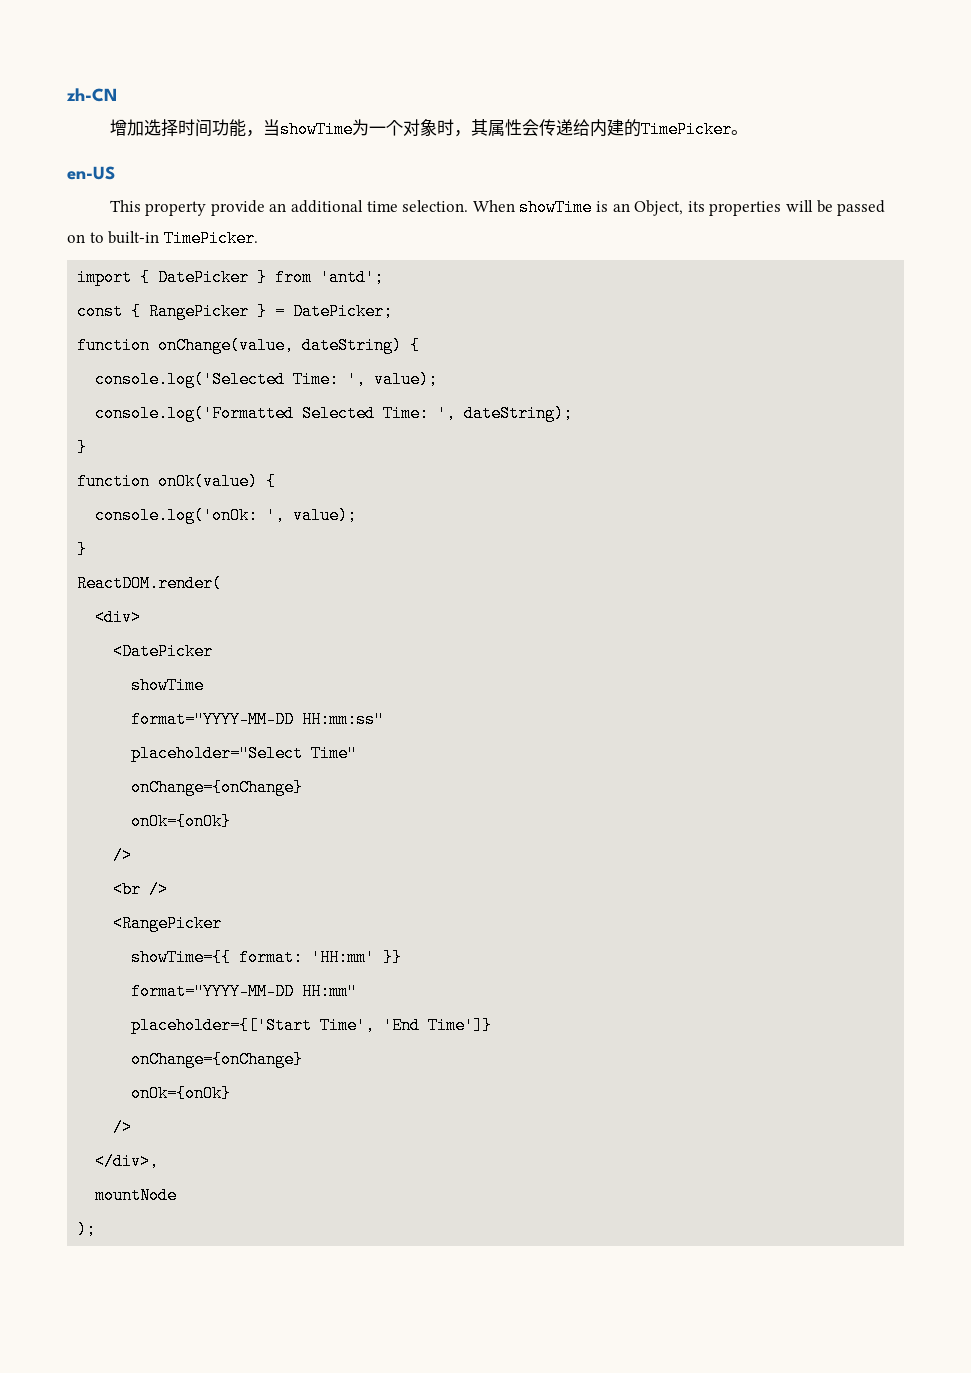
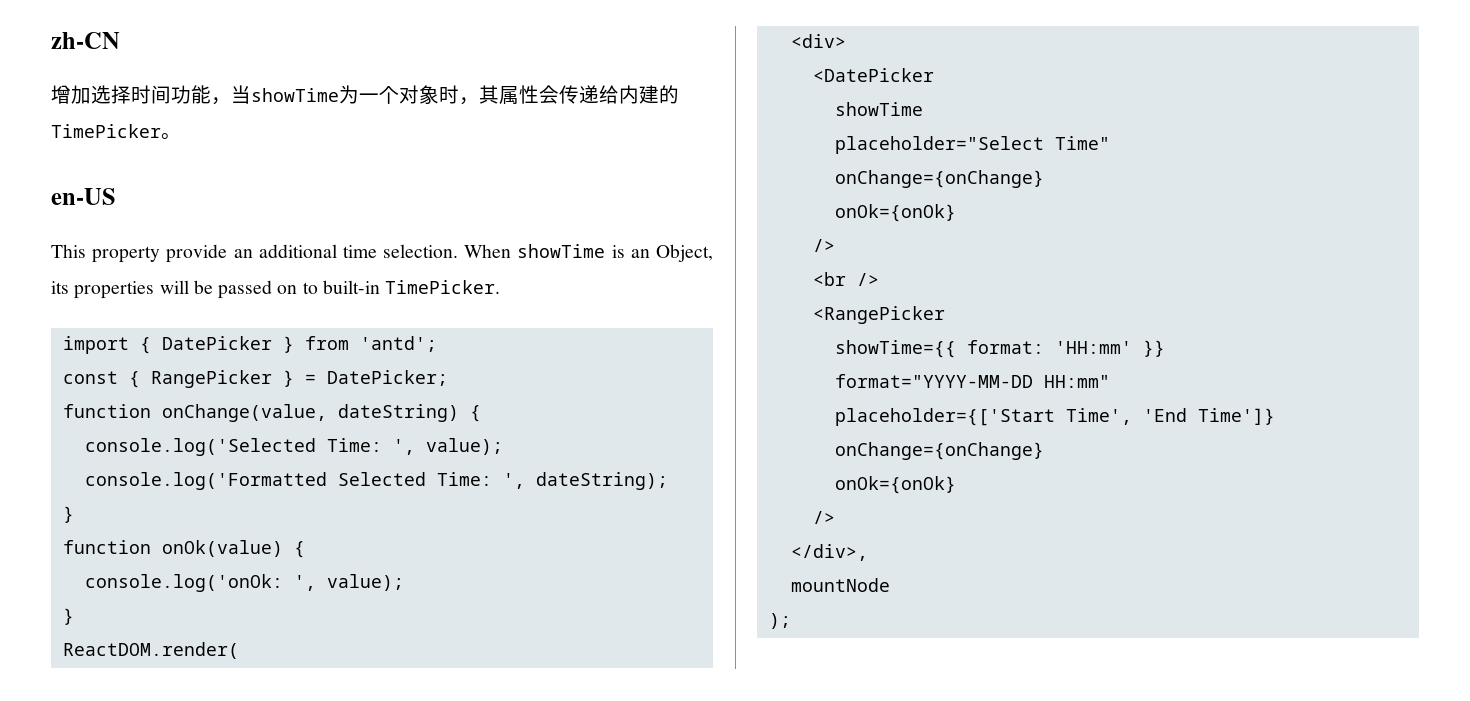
[131,711,385,728] // format="YYYY-MM-DD HH:mm:ss" -> (923, 109) none

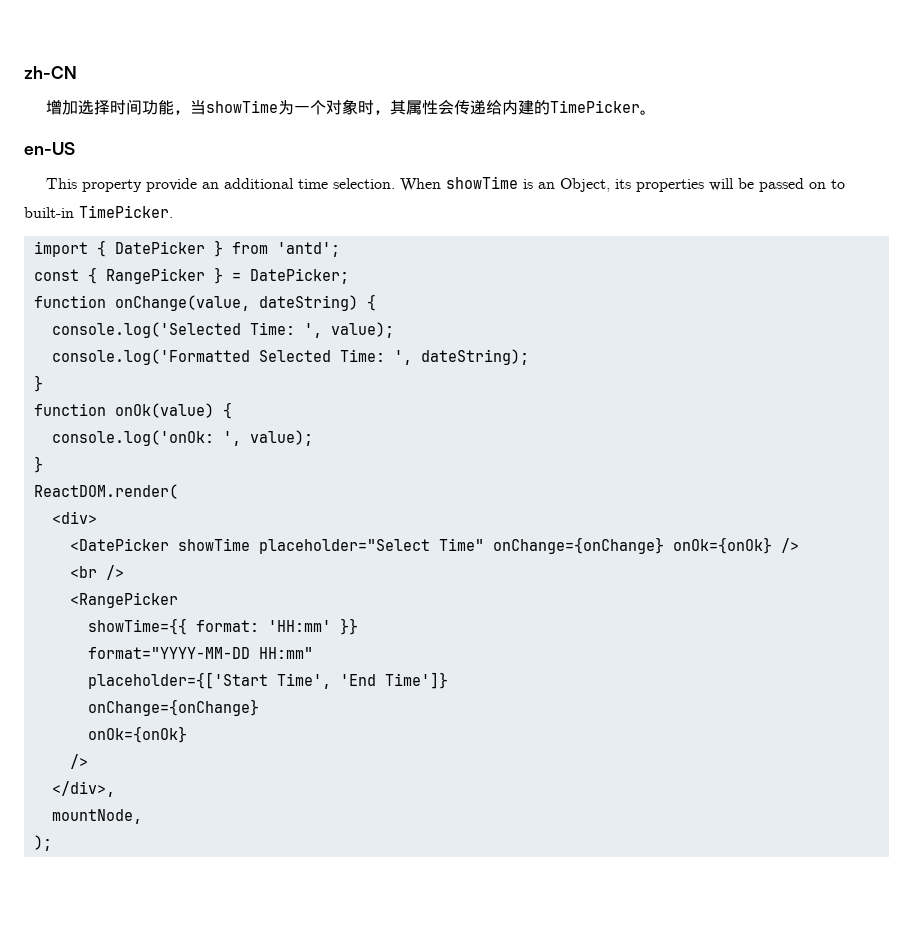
[834,102,923,116] // showTime // -> [177,538,250,551] showTime
[834,170,1044,188] [834,204,956,222] // onChange={onChange} // onOk={onOk} // -> [492,537,772,554] onChange={onChange} onOk={onOk}
[790,578,890,592] mountNode -> [51,809,142,824] mountNode,

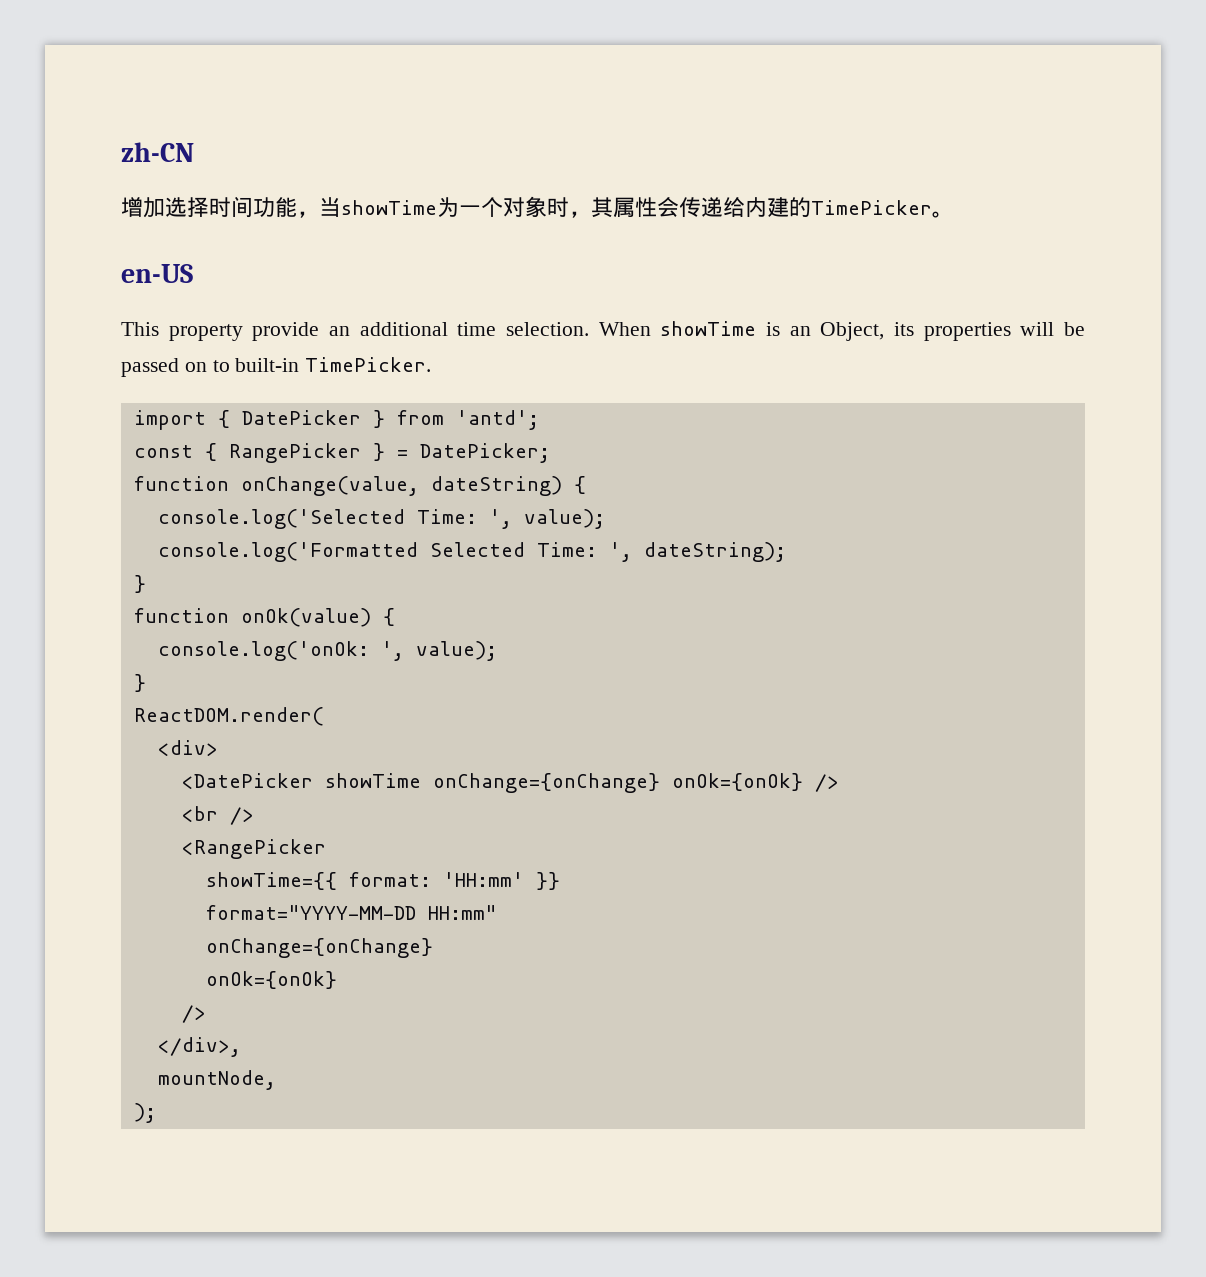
[258,538,484,554] placeholder="Select Time" -> (421, 780) none
[87,672,448,689] // placeholder={['Start Time', 'End Time']} -> (497, 912) none

